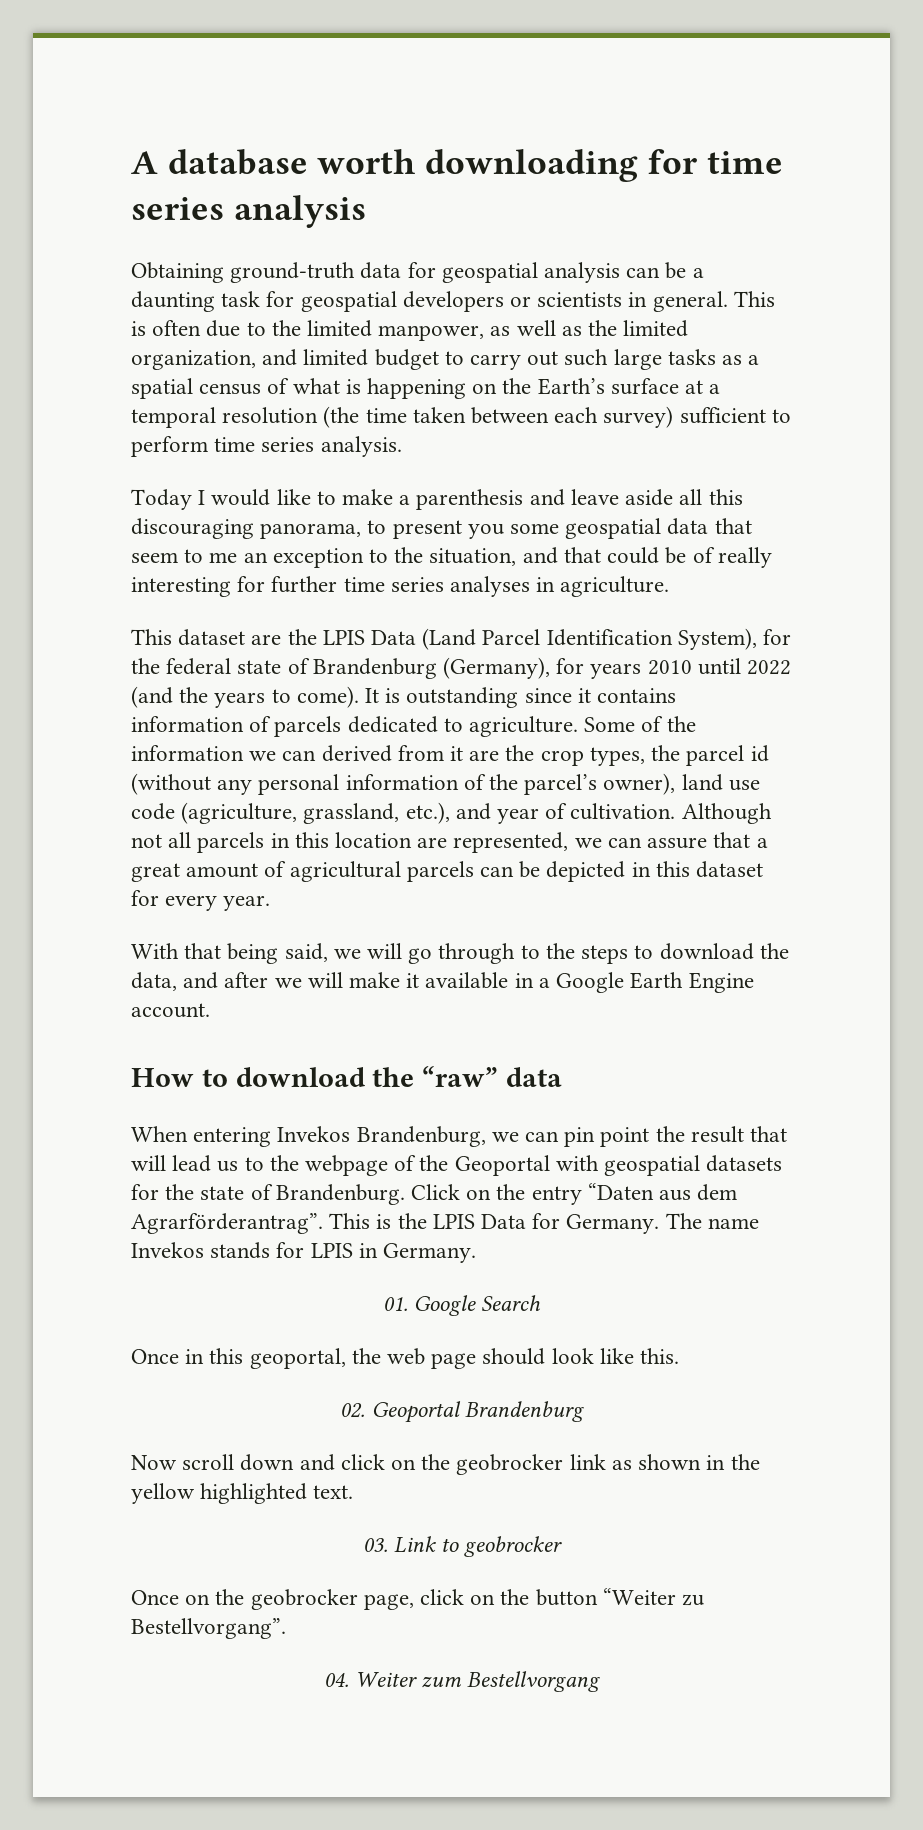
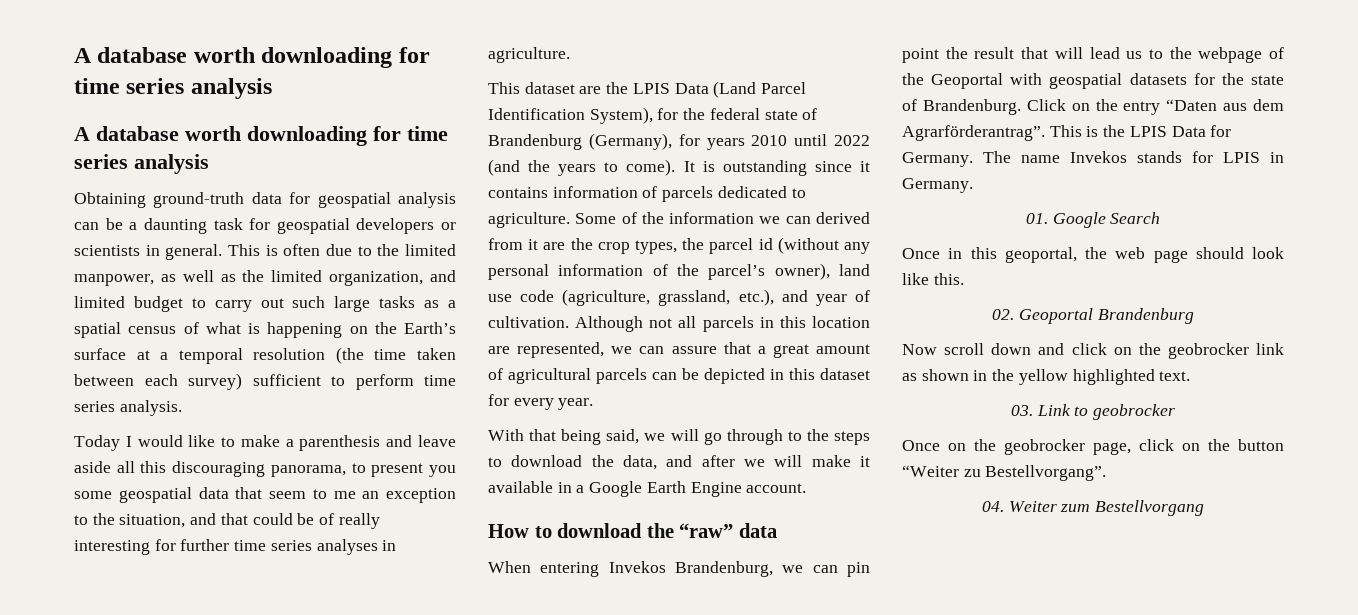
[131,149,783,182] [131,195,366,228] A database worth downloading for time series analysis -> [74,47,430,68] [74,78,272,99] [74,126,448,146] [74,154,209,174] A database worth downloading for time series analysis // A database worth downloading for time series analysis

